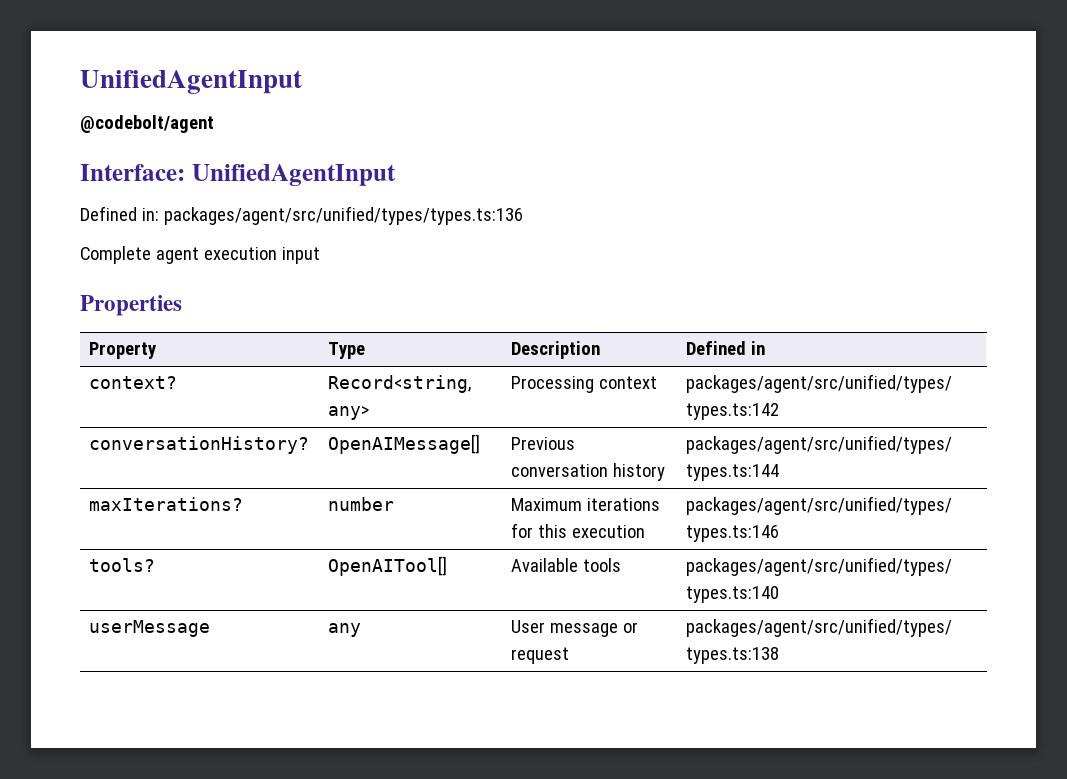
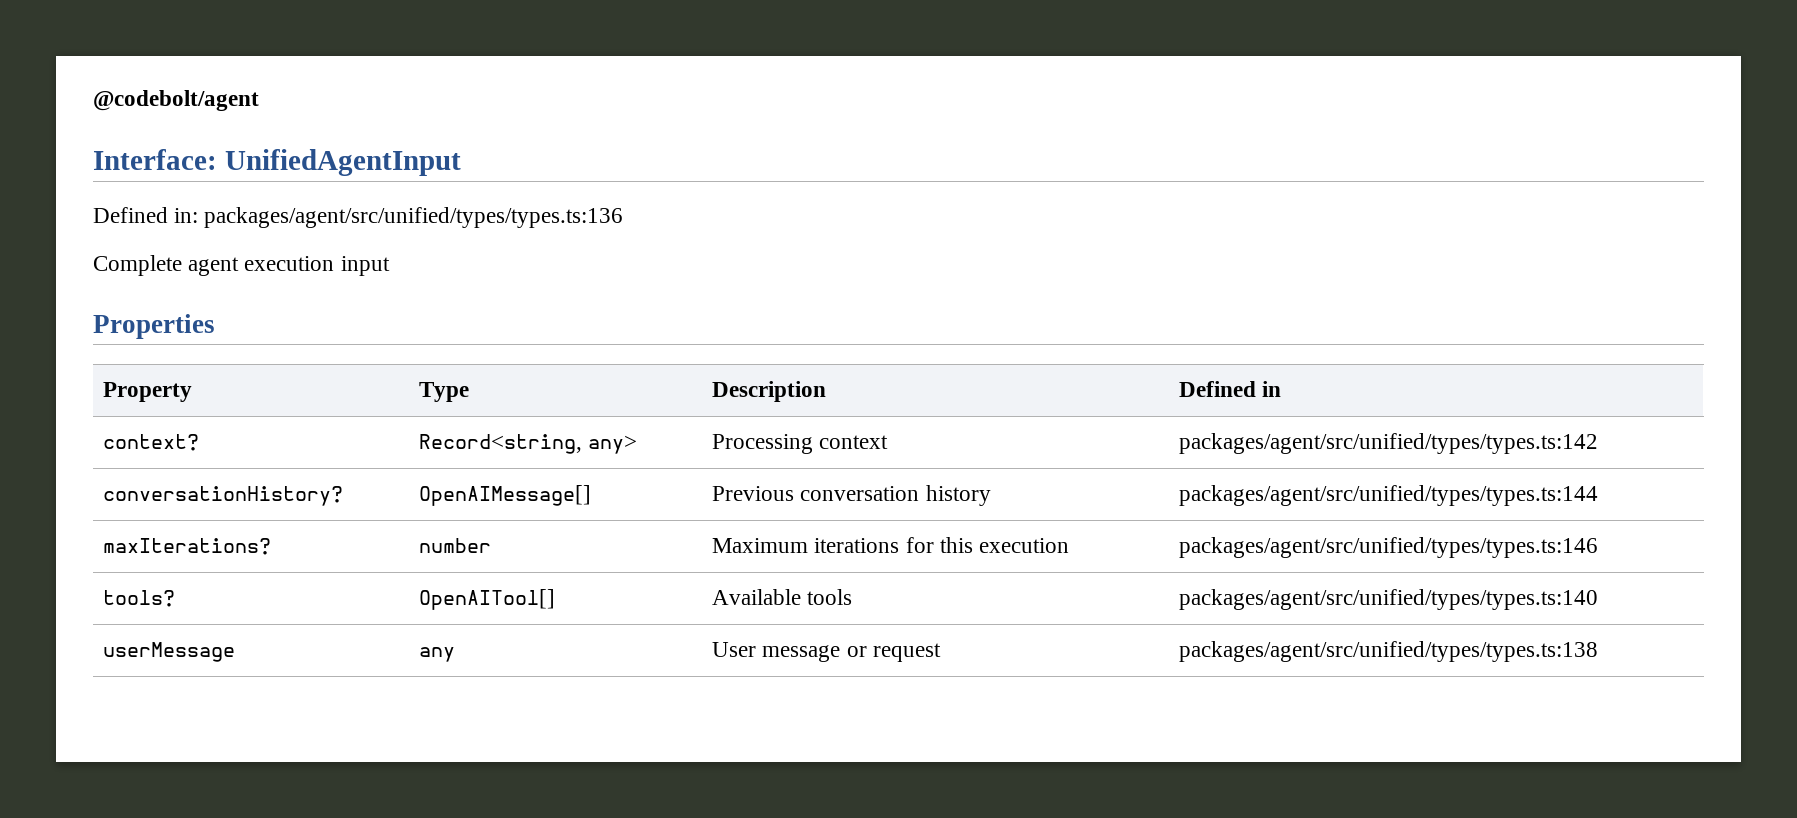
[80,70,302,94] UnifiedAgentInput // -> (93, 100) none

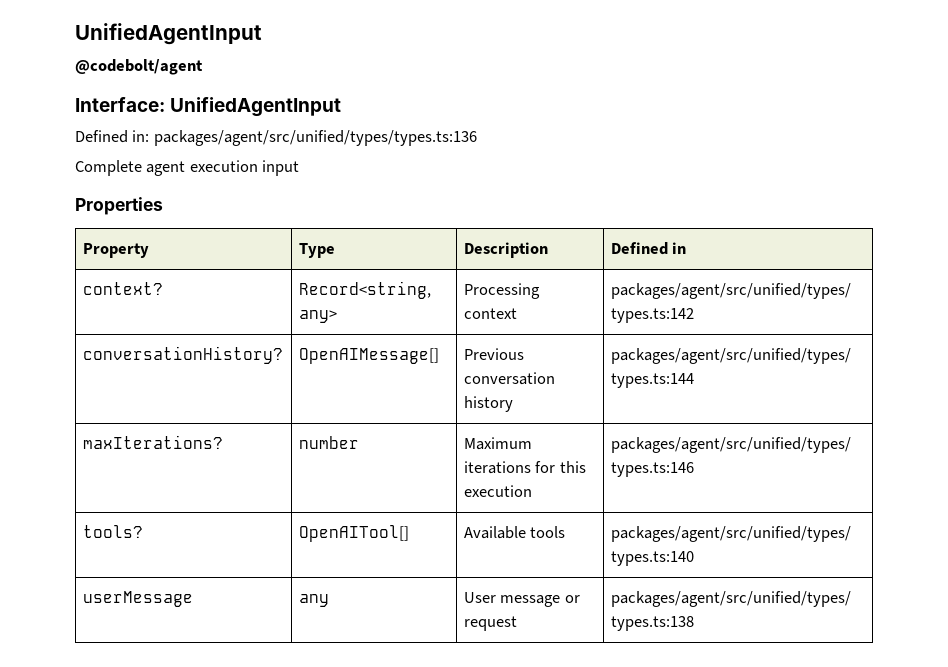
(93, 100) none -> [75,23,262,45] UnifiedAgentInput //

